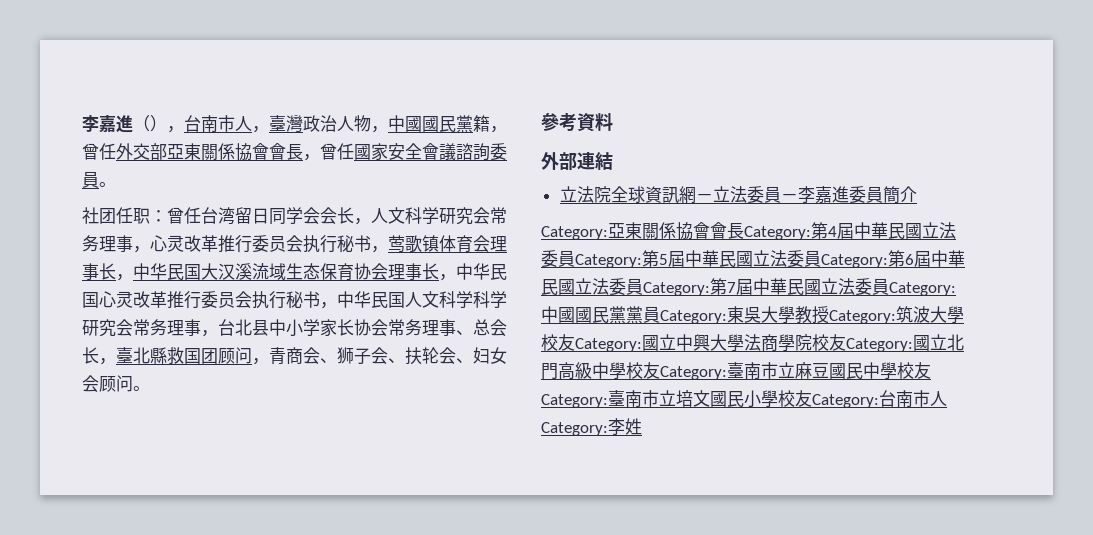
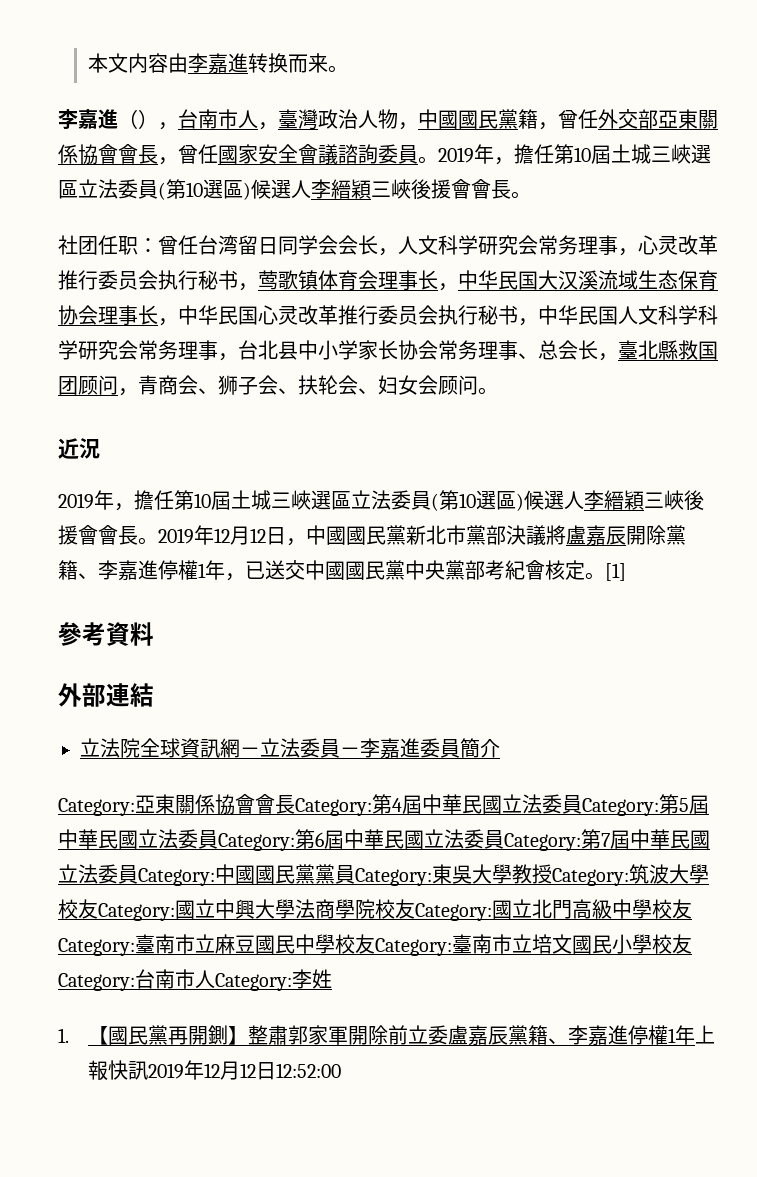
(82, 123) none -> [88,53,349,74] 本文内容由李嘉進转换而来。 //
(116, 184) none -> [438,144,711,165] [58,179,531,200] 2019年，擔任第10屆土城三峽選區立法委員(第10選區)候選人李縉穎三峽後援會會長。
(150, 388) none -> [58,438,100,459] [58,490,704,511] [58,525,686,546] [58,560,626,581] // 近況 // 2019年，擔任第10屆土城三峽選區立法委員(第10選區)候選人李縉穎三峽後援會會長。2019年12月12日，中國國民黨新北市黨部決議將盧嘉辰開除黨籍、李嘉進停權1年，已送交中國國民黨中央黨部考紀會核定。[1]
(642, 426) none -> [58,1025,716,1046] [88,1060,342,1081] // 1.【國民黨再開鍘】整肅郭家軍開除前立委盧嘉辰黨籍、李嘉進停權1年上報快訊2019年12月12日12:52:00

